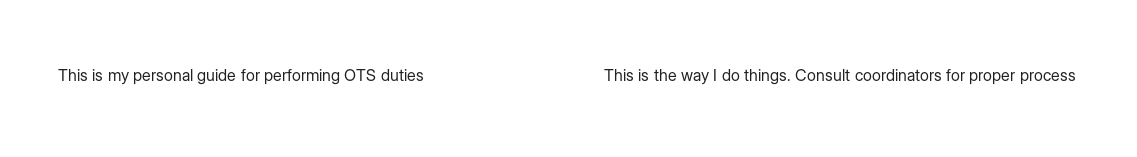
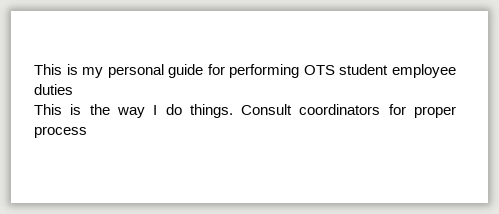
(377, 75) none -> [339,64,456,78] student employee

